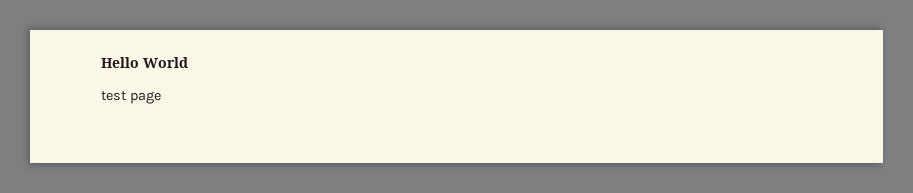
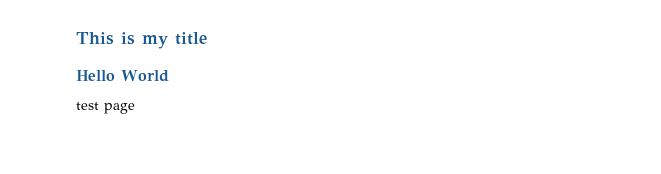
(101, 62) none -> [76,32,207,49] This is my title //

